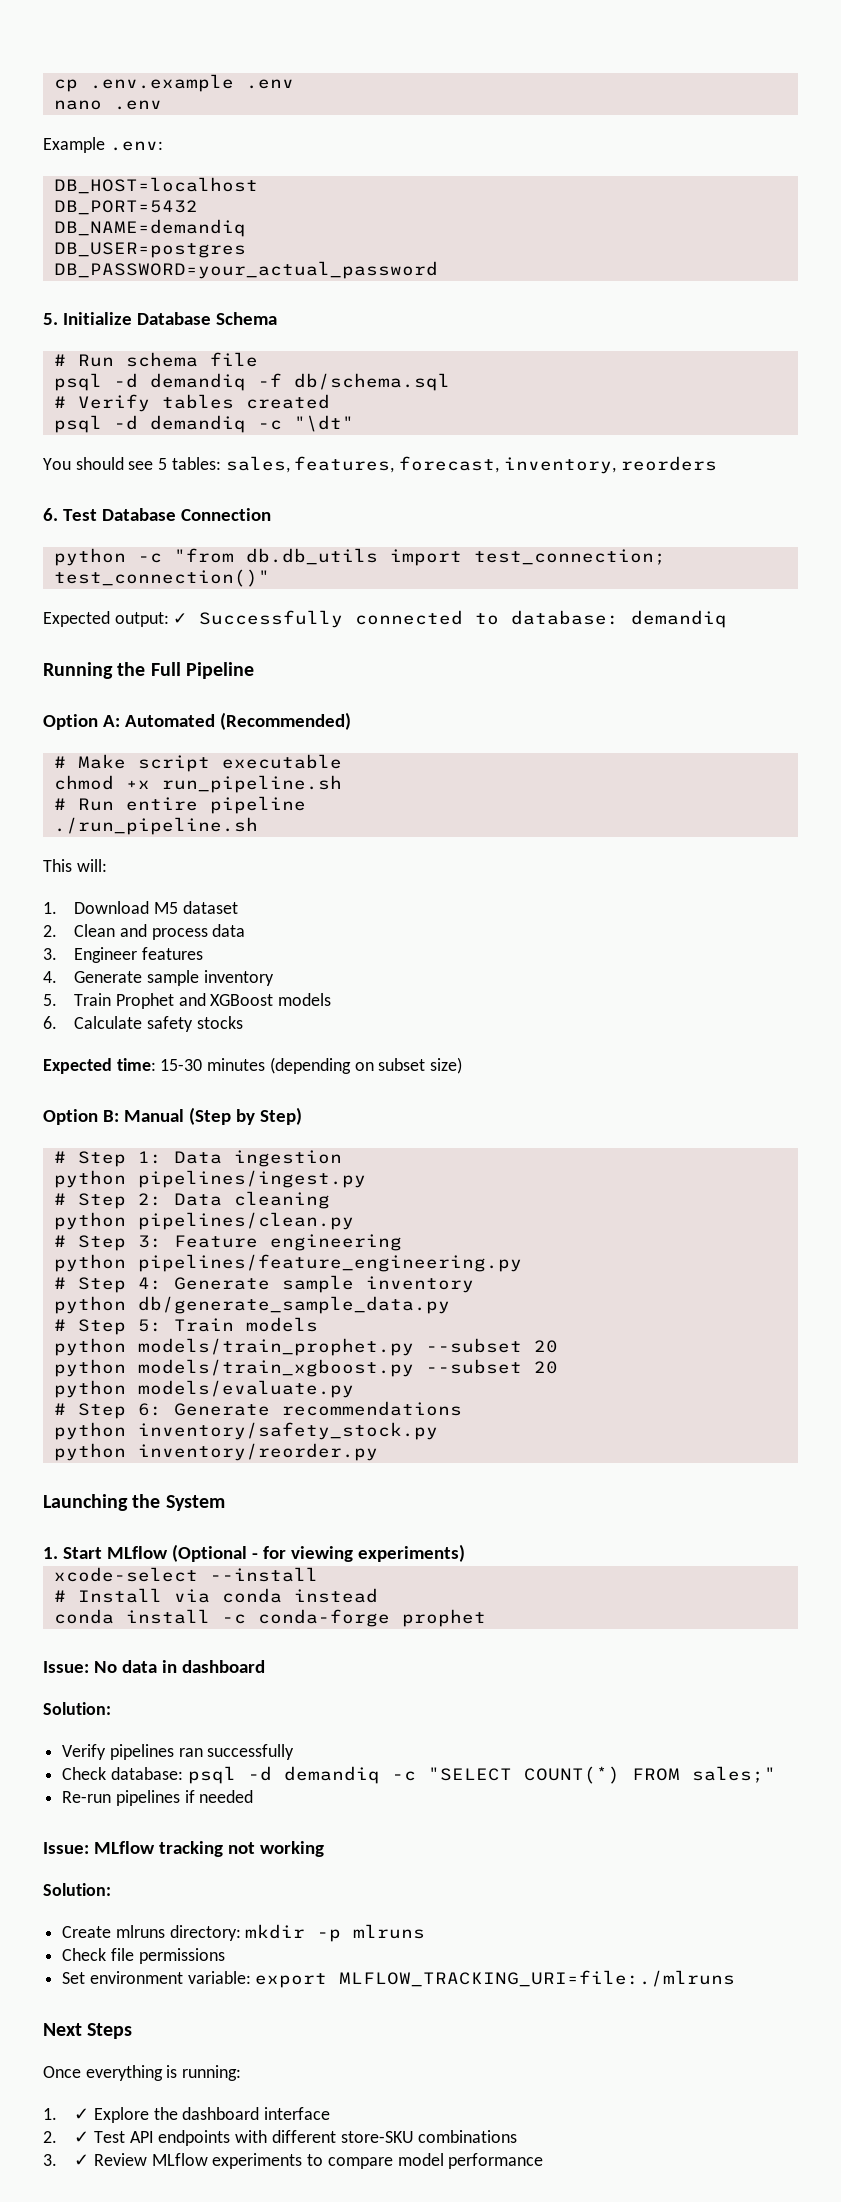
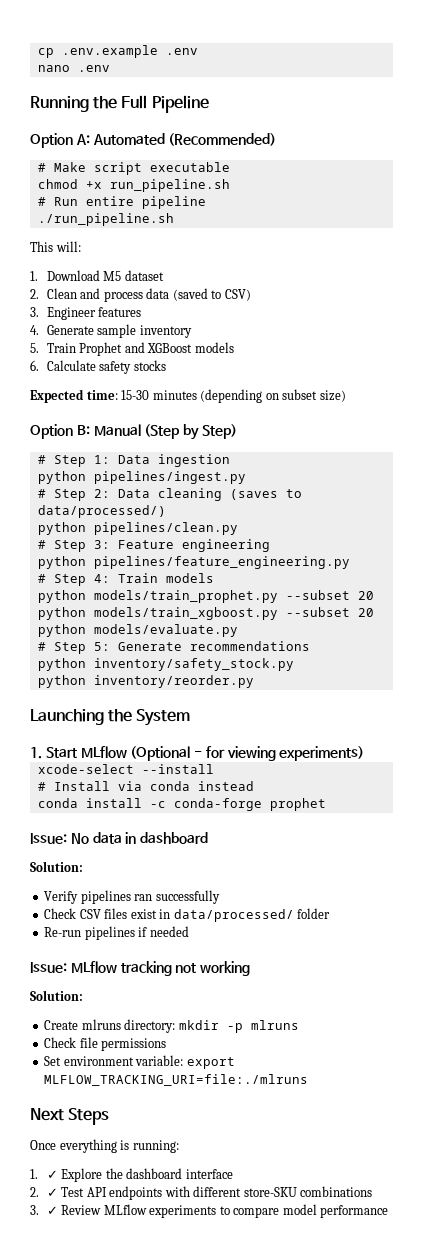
[43,137,163,153] [53,177,258,194] [53,200,198,215] [53,219,246,237] [53,242,246,258] [53,261,438,279] [43,312,277,325] [53,352,258,367] [53,373,450,391] [53,394,330,412] [53,415,354,433] [43,456,717,474] [43,508,271,521] [53,548,666,566] [53,569,270,587] [43,610,728,628] // Example .env: // DB_HOST=localhost // DB_PORT=5432 // DB_NAME=demandiq // DB_USER=postgres // DB_PASSWORD=your_actual_password // 5. Initialize Database Schema // # Run schema file // psql -d demandiq -f db/schema.sql // # Verify tables created // psql -d demandiq -c "\dt" // You should see 5 tables: sales, features, forecast, inventory, reorders // 6. Test Database Connection // python -c "from db.db_utils import test_connection; test_connection()" // Expected output: ✓ Successfully connected to database: demandiq -> (110, 68) none
(246, 930) none -> [172,288,251,301] (saved to CSV)
(330, 1200) none -> [229,489,302,500] [37,505,166,518] (saves to data/processed/)
[173,1275,474,1293] [53,1296,450,1314] [53,1319,162,1335] Generate sample inventory // python db/generate_sample_data.py // # Step 5: -> (110, 578) none
[137,1403,162,1416] 6: -> [93,642,110,651] 5:
[110,1766,776,1784] database: psql -d demandiq -c "SELECT COUNT(*) FROM sales;" -> [79,908,331,922] CSV files exist in data/processed/ folder

